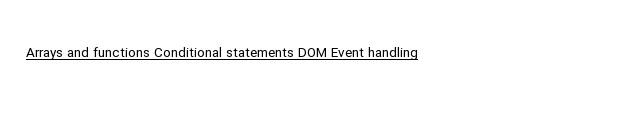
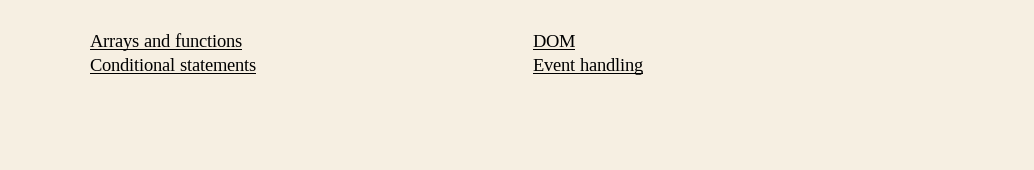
(150, 52) none -> (242, 40) //
(294, 52) none -> (256, 65) //
(327, 52) none -> (575, 41) //

